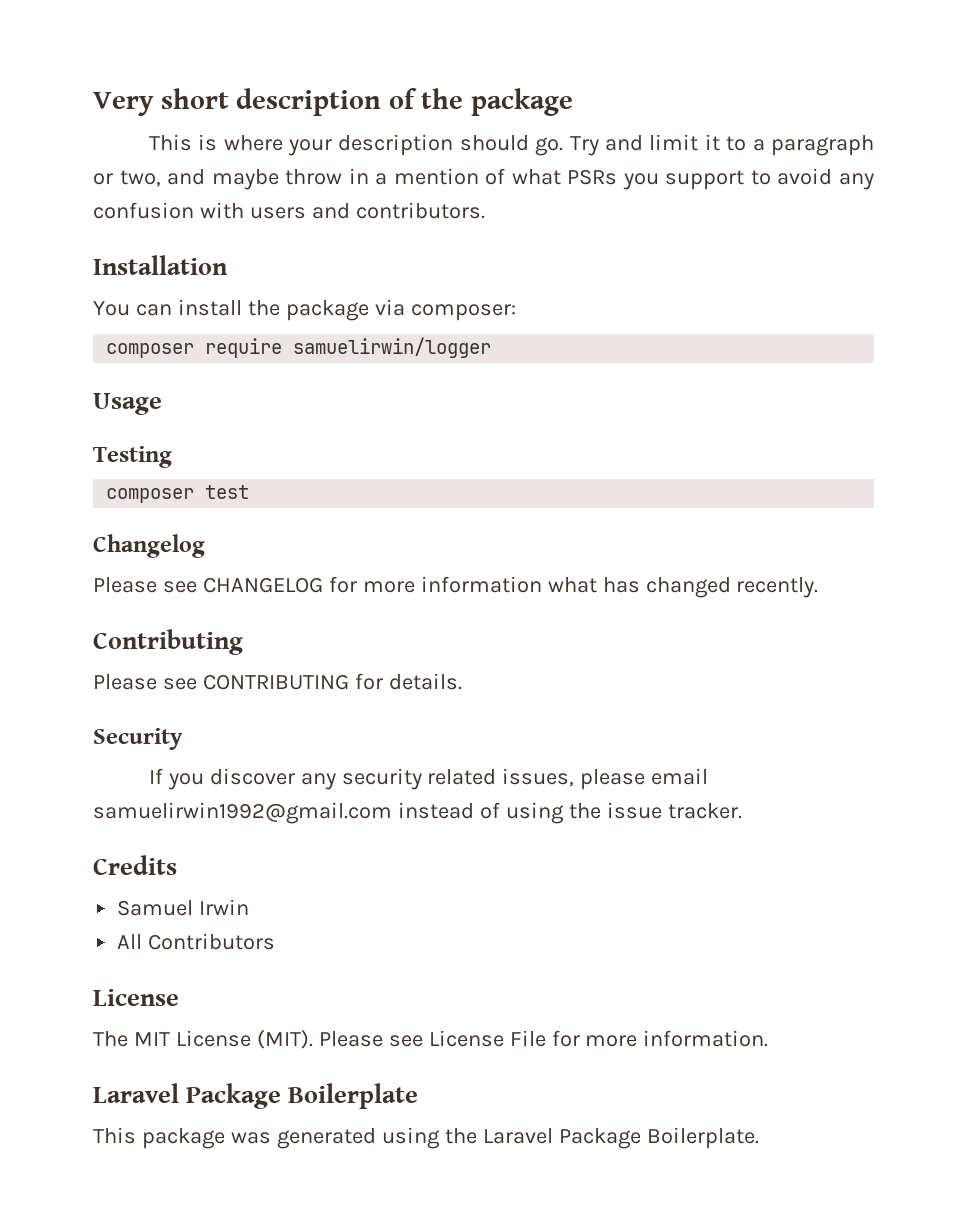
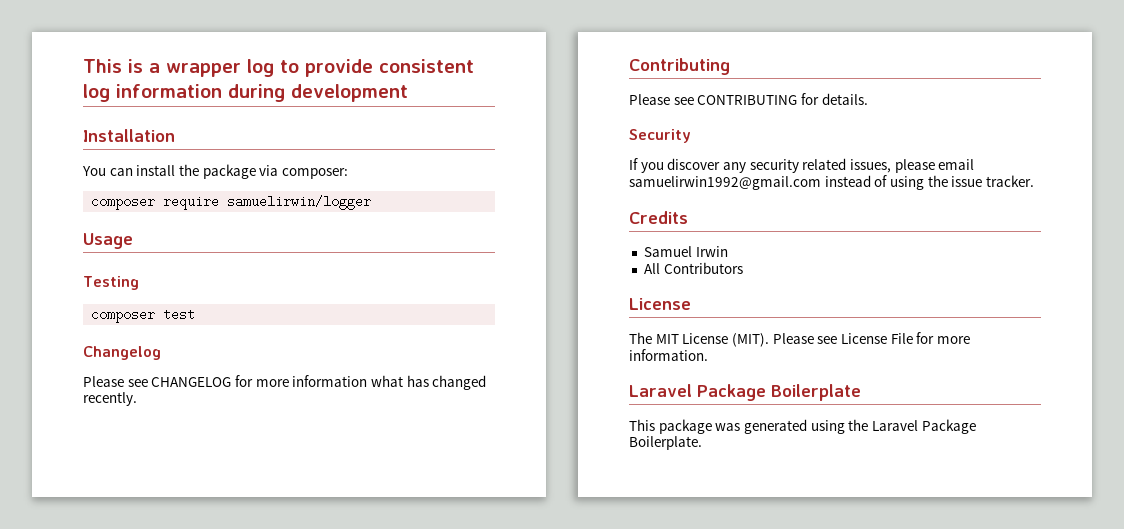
[93,88,573,116] [148,134,875,156] [93,168,874,190] [93,202,485,219] Very short description of the package // This is where your description should go. Try and limit it to a paragraph or two, and maybe throw in a mention of what PSRs you support to avoid any confusion with users and contributors. -> [83,59,474,77] [83,84,408,102] This is a wrapper log to provide consistent log information during development

